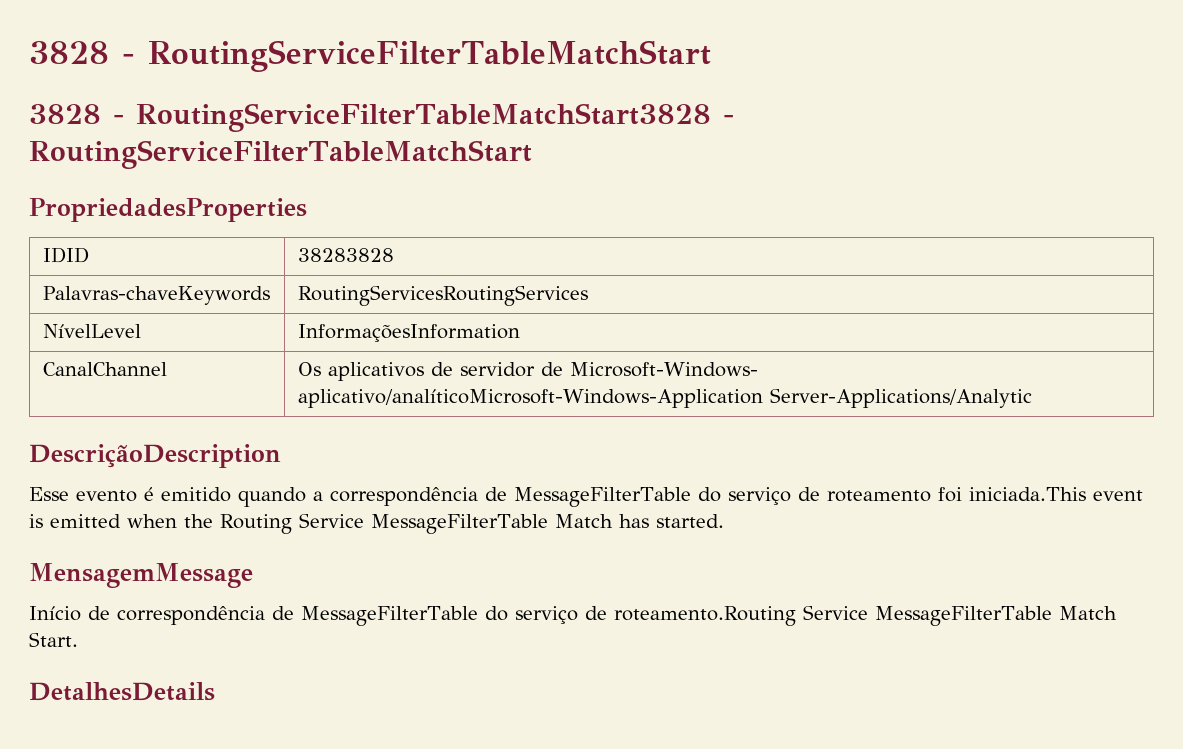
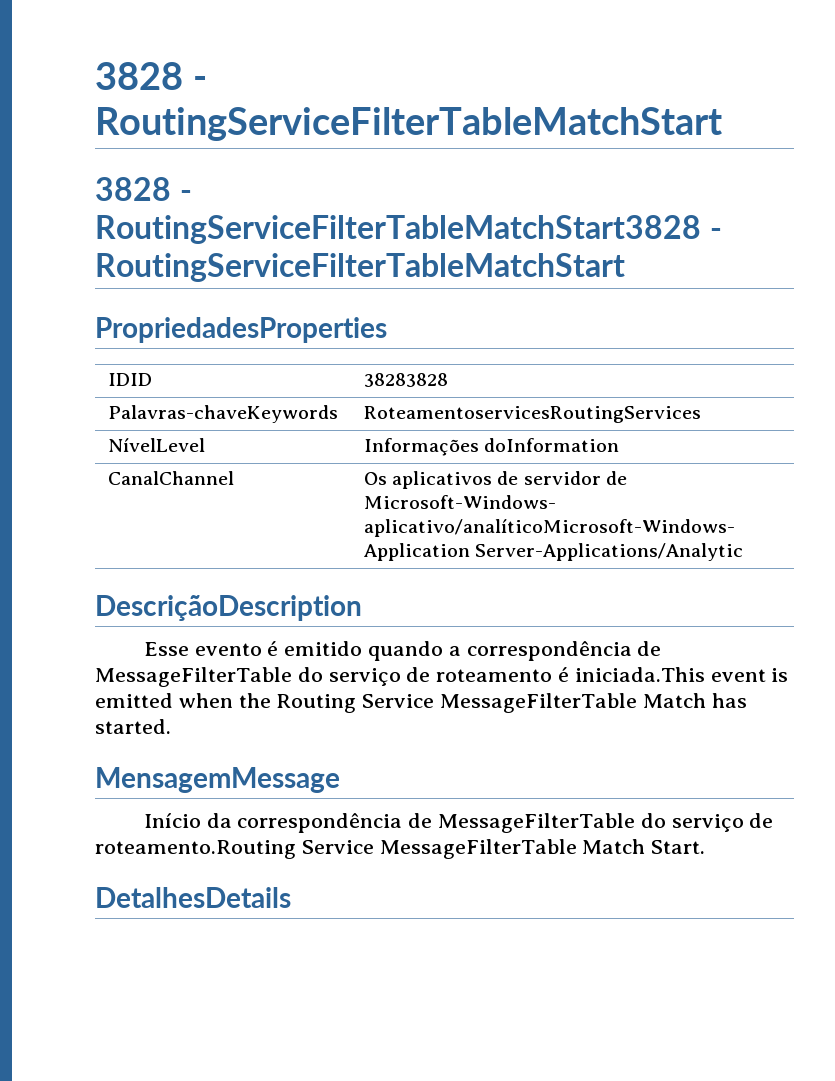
[297,285,588,306] RoutingServicesRoutingServices -> [363,406,701,423] RoteamentoservicesRoutingServices
[297,324,520,342] InformaçõesInformation -> [363,438,620,456] Informações doInformation
[937,487,962,502] foi -> [557,667,569,682] é
[88,606,110,620] de -> [206,813,232,828] da

